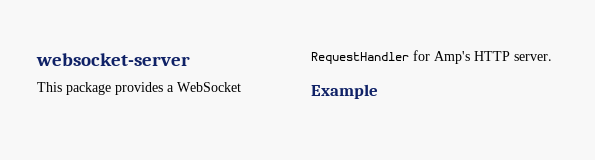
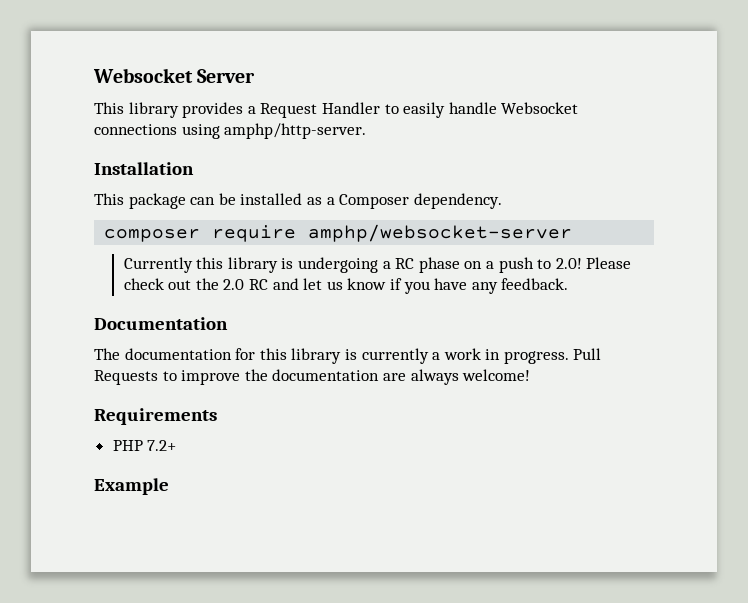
[36,53,190,66] [37,82,241,95] [311,50,552,64] websocket-server // This package provides a WebSocket RequestHandler for Amp's HTTP server. -> [93,68,256,83] [94,102,579,118] [94,123,367,139] [94,162,194,175] [94,193,502,209] [104,224,573,242] [123,257,632,273] [123,278,569,294] [94,317,228,330] [94,348,602,364] [94,369,531,385] [94,408,217,425] [112,440,177,451] Websocket Server // This library provides a Request Handler to easily handle Websocket connections using amphp/http-server. // Installation // This package can be installed as a Composer dependency. // composer require amphp/websocket-server // Currently this library is undergoing a RC phase on a push to 2.0! Please check out the 2.0 RC and let us know if you have any feedback. // Documentation // The documentation for this library is currently a work in progress. Pull Requests to improve the documentation are always welcome! // Requirements // PHP 7.2+

